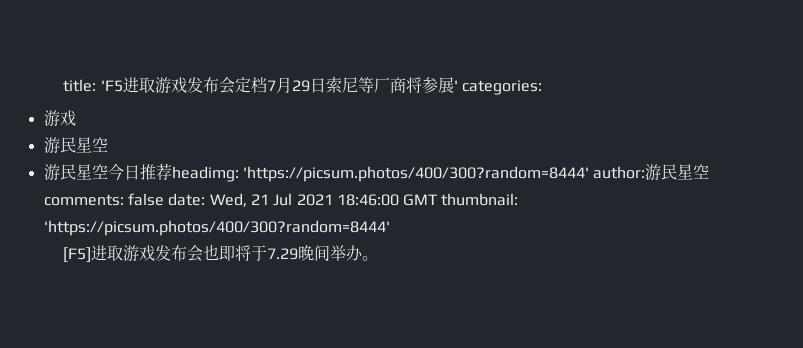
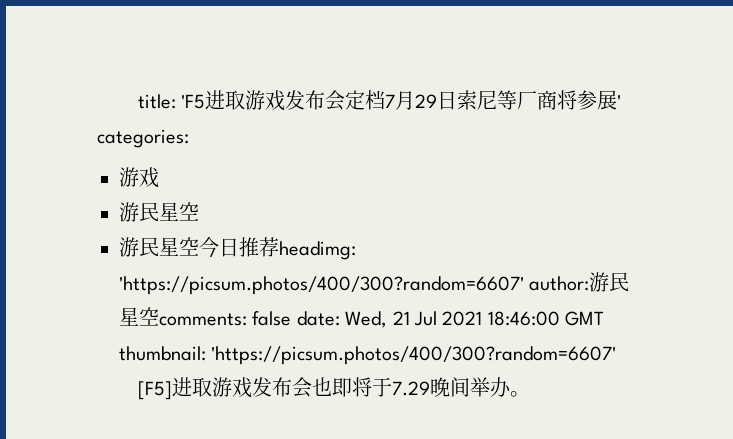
[242,166,589,182] 'https://picsum.photos/400/300?random=8444' -> [119,276,524,295] 'https://picsum.photos/400/300?random=6607'
[43,220,390,236] 'https://picsum.photos/400/300?random=8444' -> [211,346,617,365] 'https://picsum.photos/400/300?random=6607'

